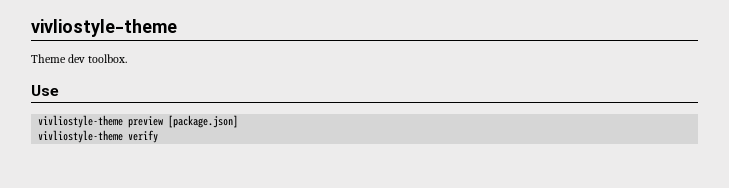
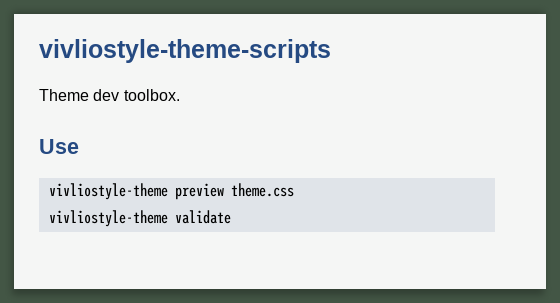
[31,19,177,37] vivliostyle-theme -> [39,39,331,63] vivliostyle-theme-scripts
[168,115,239,128] [38,130,159,143] [package.json] // vivliostyle-theme verify -> [230,183,294,197] [48,210,231,227] theme.css // vivliostyle-theme validate

